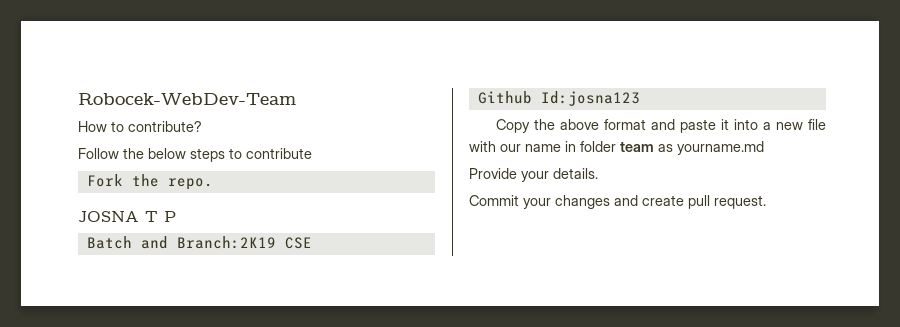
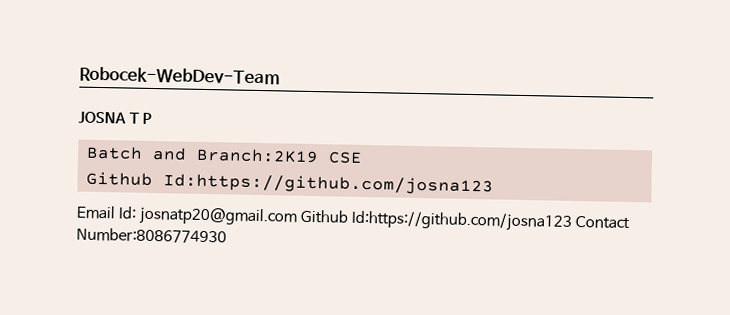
[78,121,202,132] [78,148,312,162] [86,174,213,190] // How to contribute? // Follow the below steps to contribute // Fork the repo. -> (280, 75) none
[540,91,640,106] [496,119,826,133] [469,141,764,155] [469,168,598,182] [469,195,766,209] Id:josna123 // Copy the above format and paste it into a new file with our name in folder team as yourname.md // Provide your details. // Commit your changes and create pull request. -> [162,173,494,196] [76,205,630,232] [76,227,227,244] Id:https://github.com/josna123 // Email Id: josnatp20@gmail.com Github Id:https://github.com/josna123 Contact Number:8086774930

